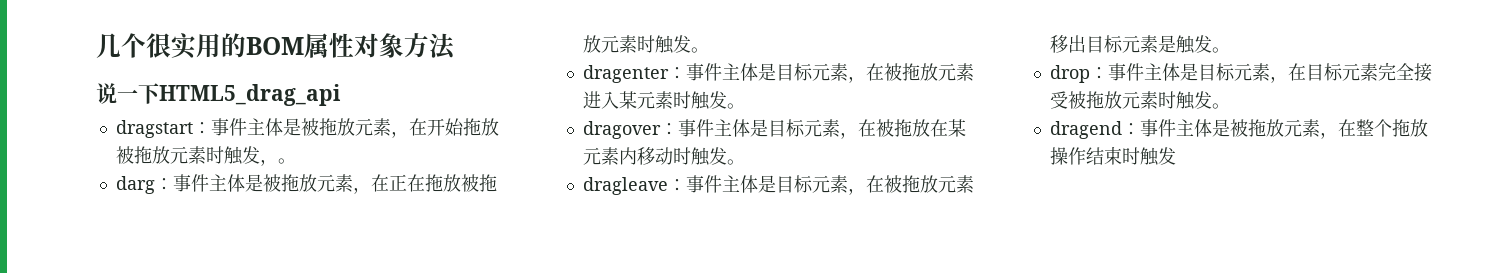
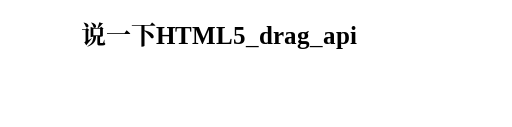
[96,33,456,60] [96,83,341,106] [115,118,499,138] [115,146,296,166] [115,174,497,194] [582,35,709,54] [582,63,974,83] [582,91,745,110] [582,119,966,139] [582,147,745,166] [582,175,974,195] [1049,35,1230,54] [1049,62,1432,83] [1049,91,1230,110] [1049,119,1428,139] [1049,147,1176,166] 几个很实用的BOM属性对象方法 // 说一下HTML5_drag_api // dragstart：事件主体是被拖放元素，在开始拖放被拖放元素时触发，。 // darg：事件主体是被拖放元素，在正在拖放被拖放元素时触发。 // dragenter：事件主体是目标元素，在被拖放元素进入某元素时触发。 // dragover：事件主体是目标元素，在被拖放在某元素内移动时触发。 // dragleave：事件主体是目标元素，在被拖放元素移出目标元素是触发。 // drop：事件主体是目标元素，在目标元素完全接受被拖放元素时触发。 // dragend：事件主体是被拖放元素，在整个拖放操作结束时触发 -> [81,22,357,49] 说一下HTML5_drag_api

